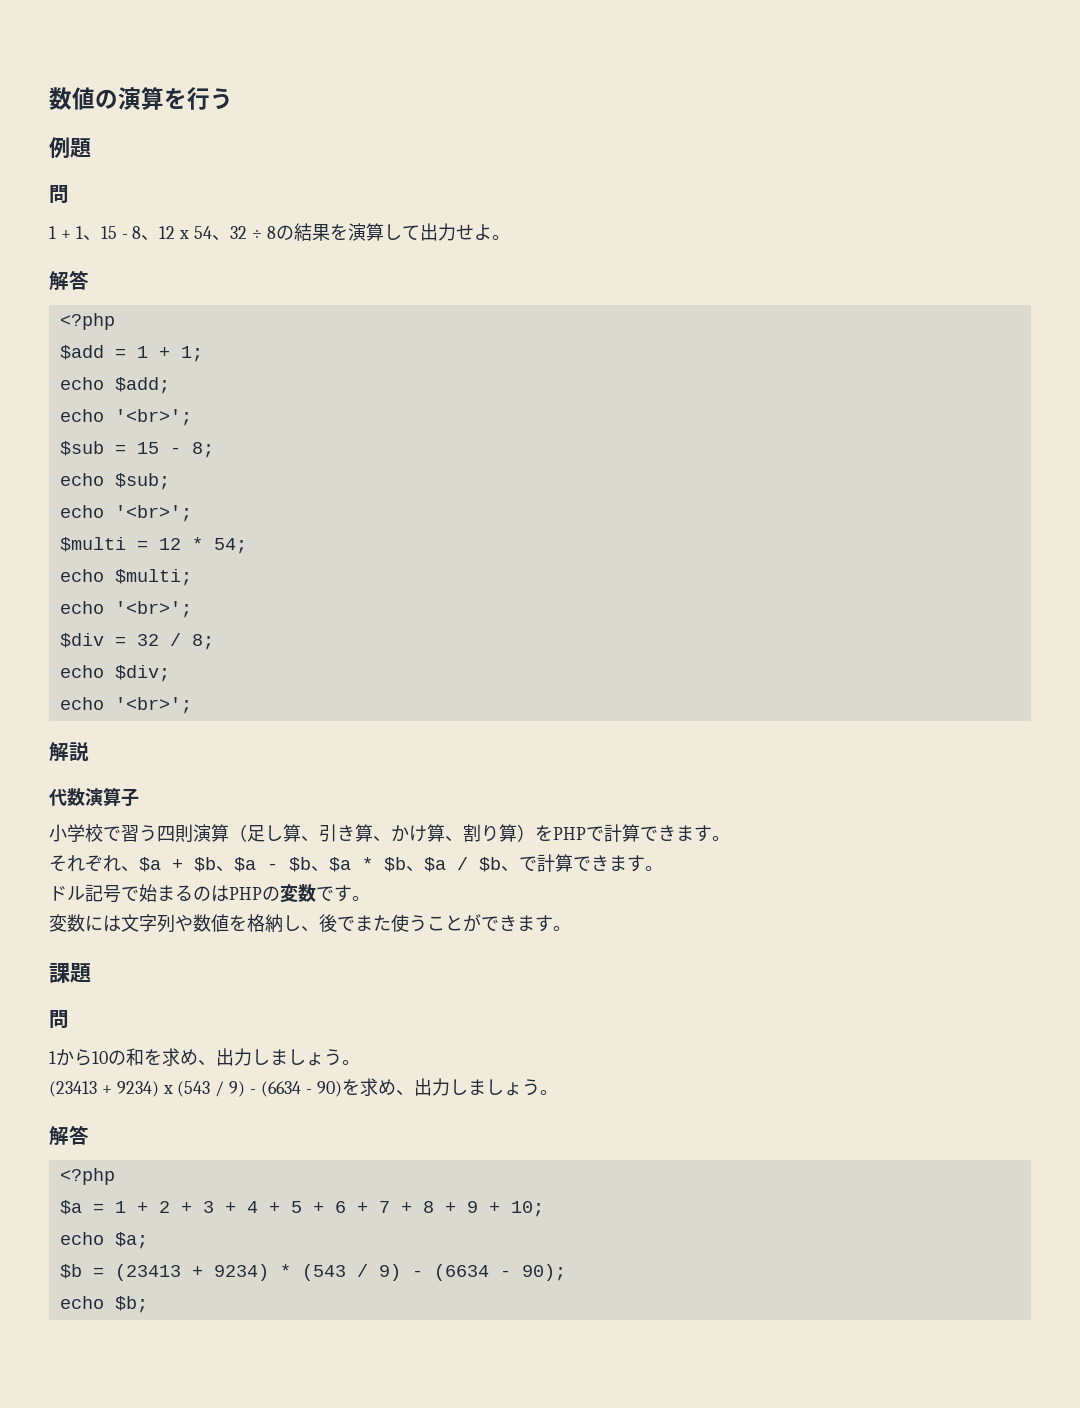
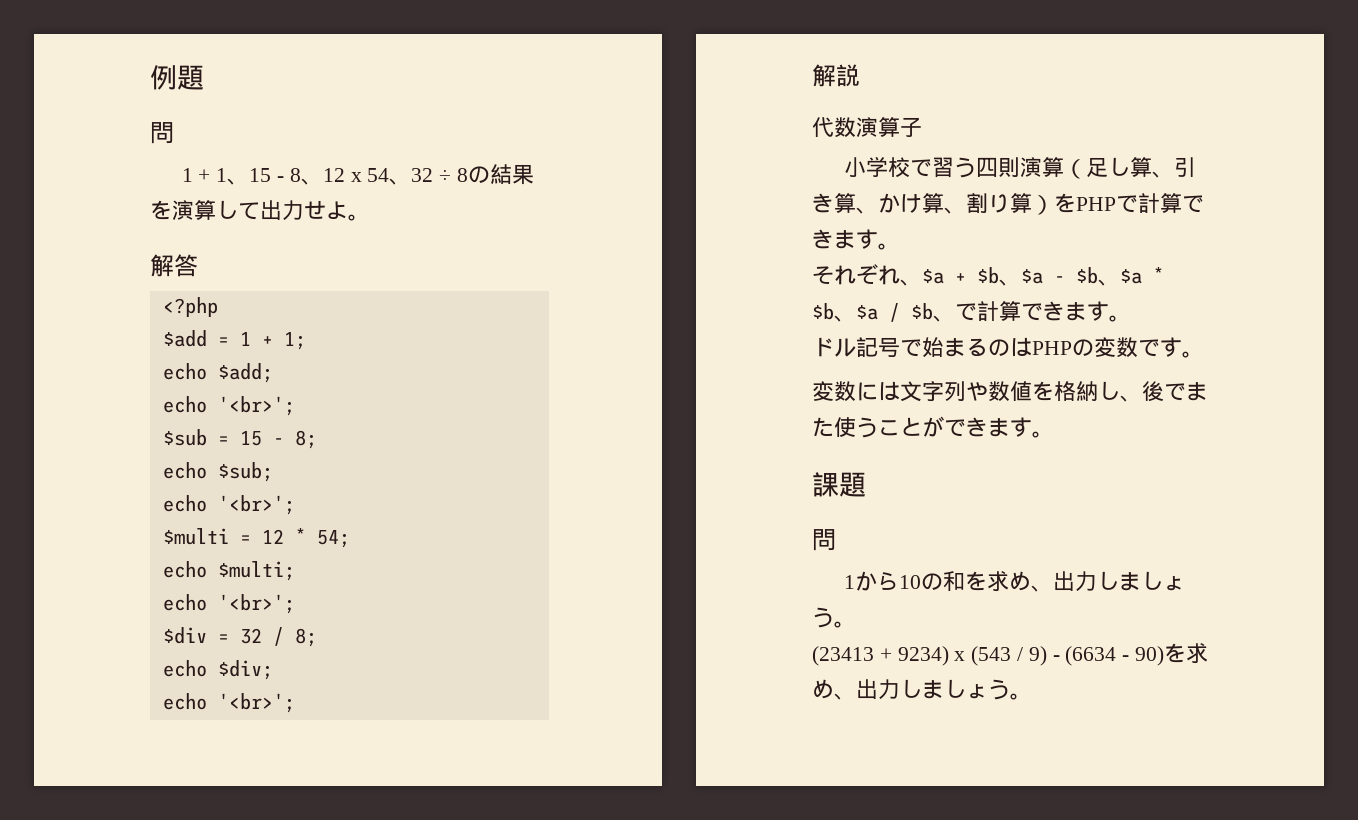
[49,87,233,110] 数値の演算を行う // -> (150, 77) none
[49,1125,89,1146] [59,1168,115,1185] [59,1200,544,1217] [59,1232,148,1249] [59,1264,566,1281] [59,1296,148,1313] // 解答 // <?php // $a = 1 + 2 + 3 + 4 + 5 + 6 + 7 + 8 + 9 + 10; // echo $a; // $b = (23413 + 9234) * (543 / 9) - (6634 - 90); // echo $b; -> (1032, 696) none

